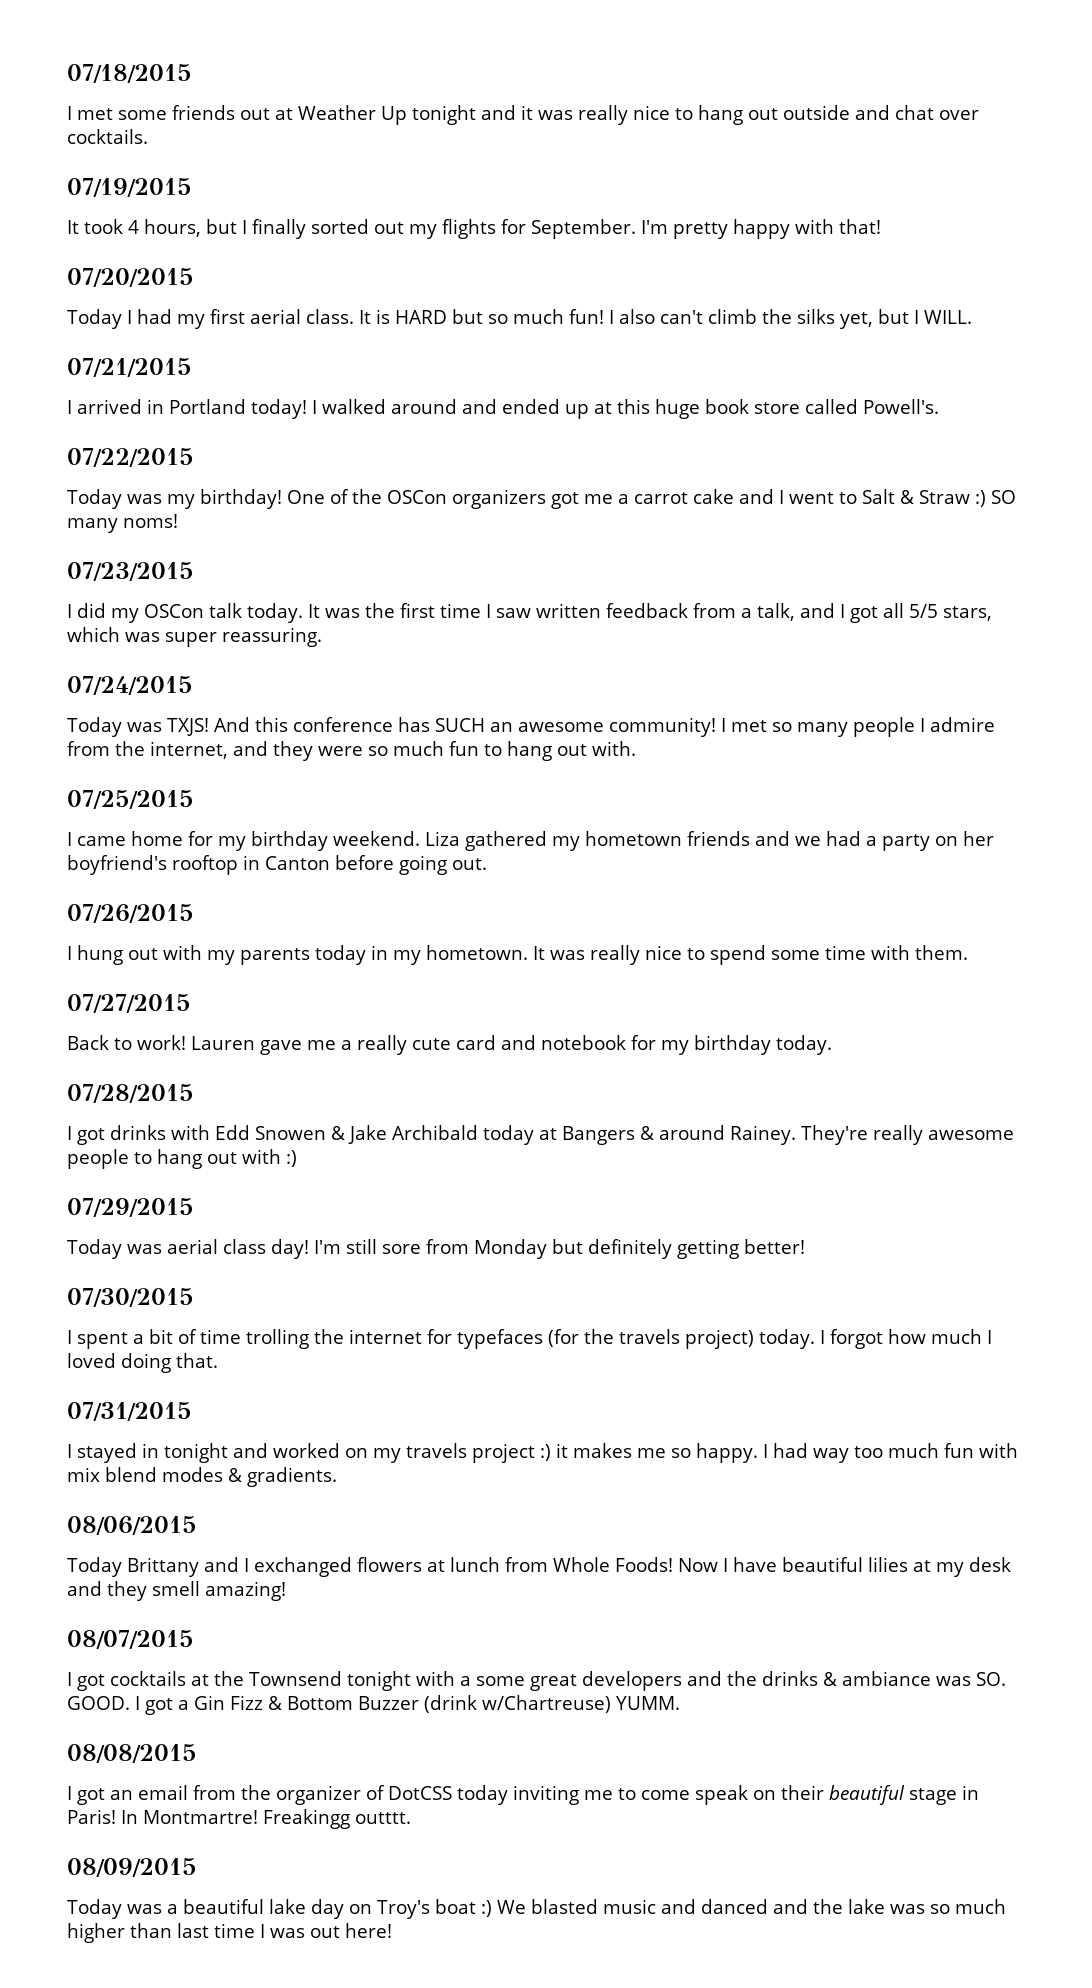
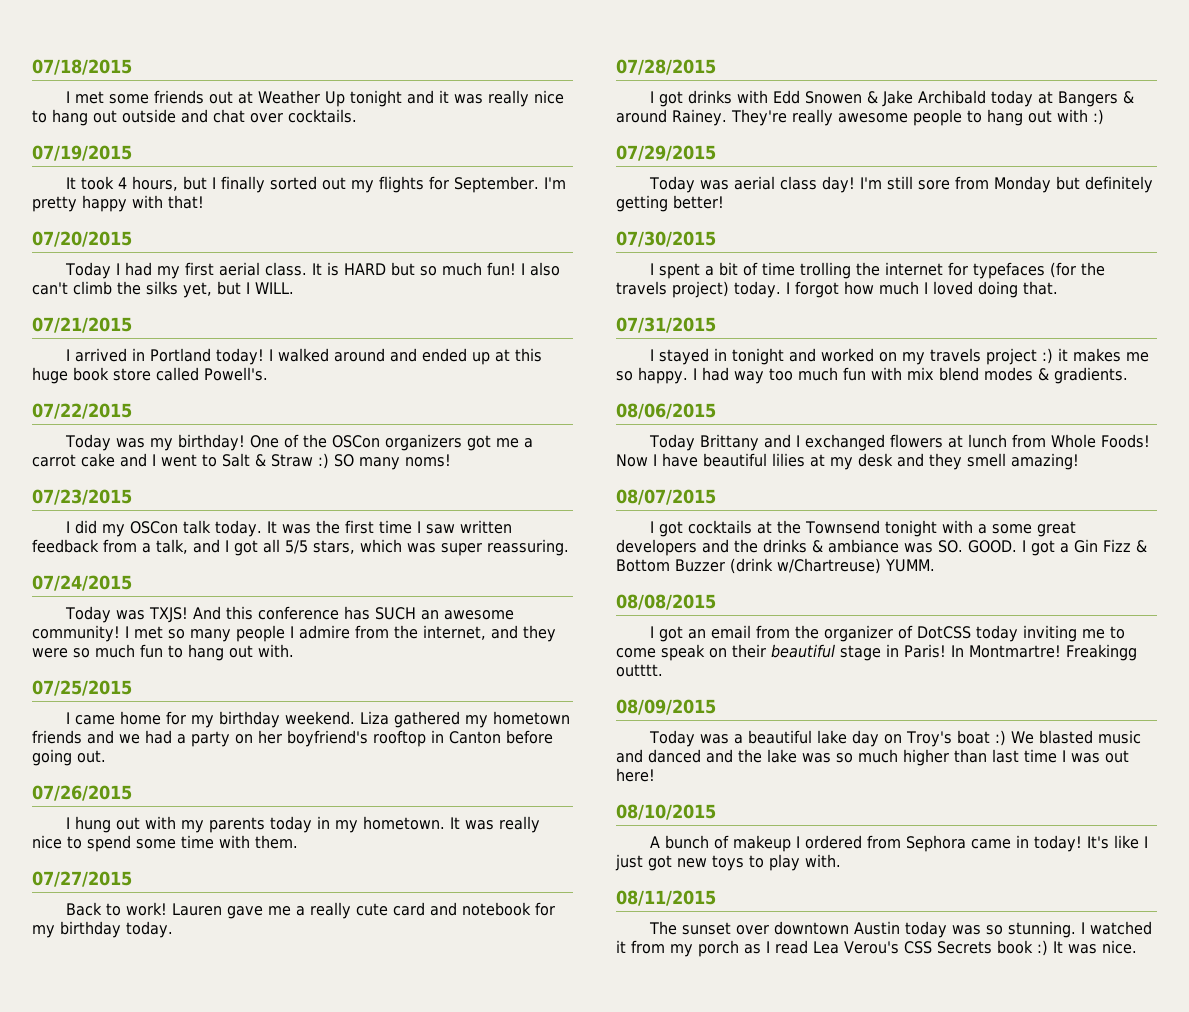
(392, 1930) none -> [616,804,716,820] [649,835,1148,852] [615,854,841,871] [616,890,716,906] [648,921,1152,938] [616,940,1137,957] // 08/10/2015 // A bunch of makeup I ordered from Sephora came in today! It's like I just got new toys to play with. // 08/11/2015 // The sunset over downtown Austin today was so stunning. I watched it from my porch as I read Lea Verou's CSS Secrets book :) It was nice.

